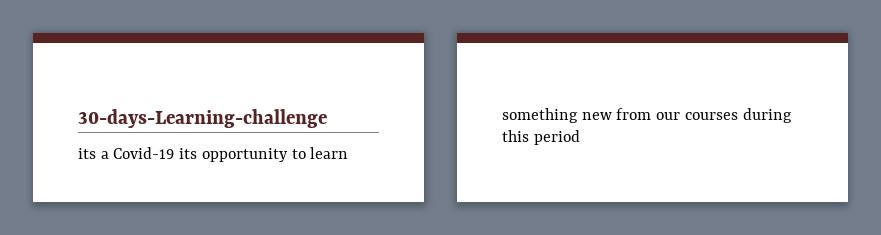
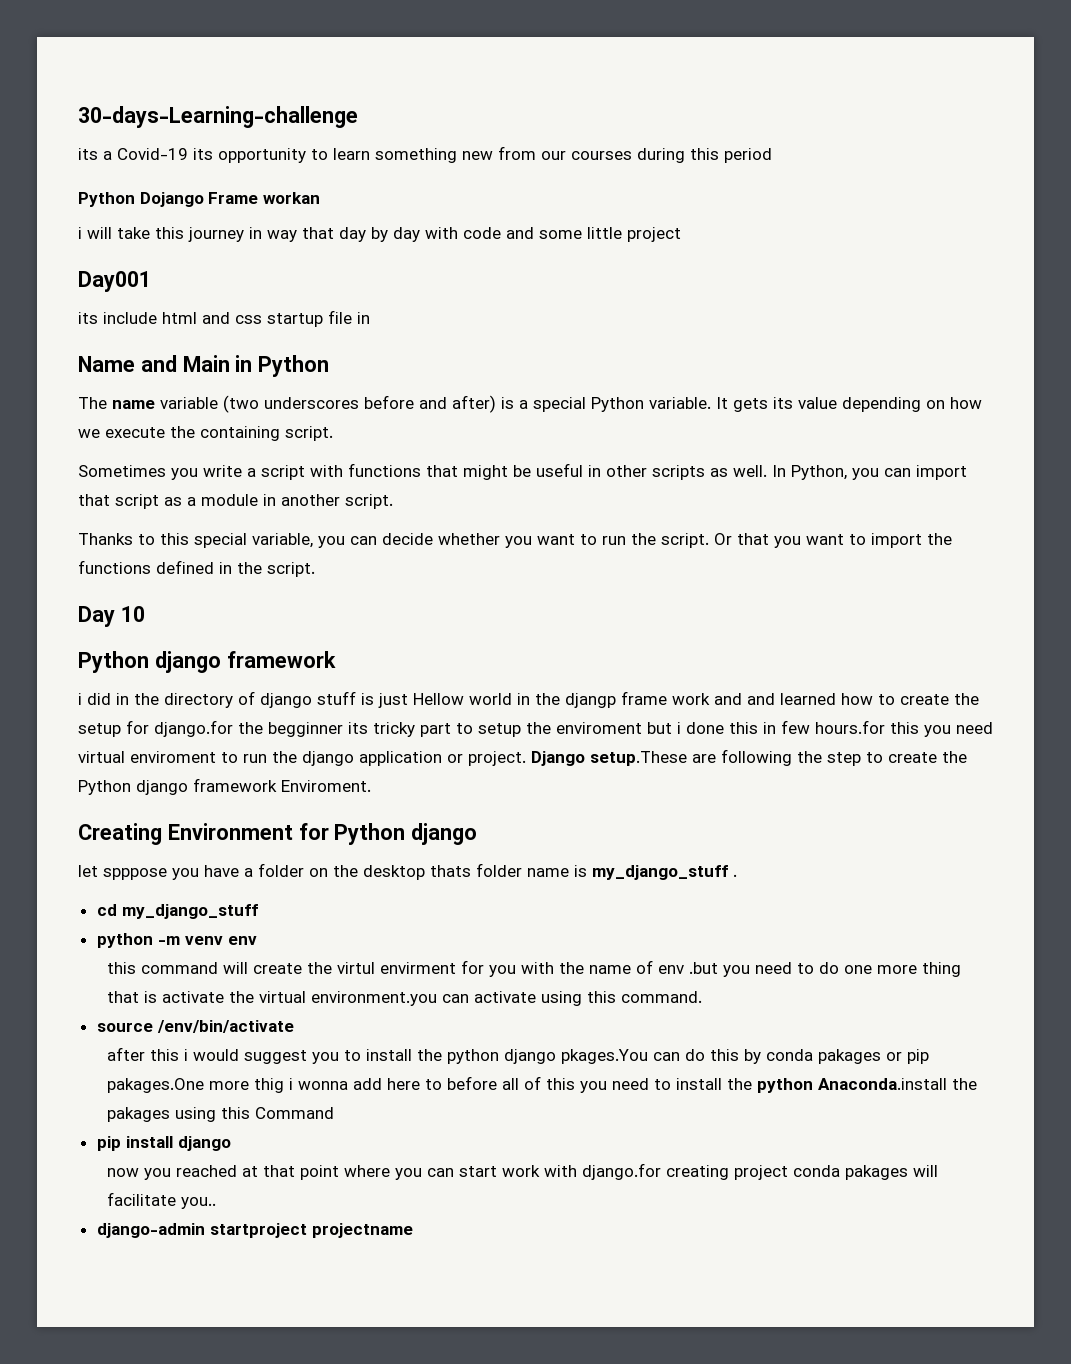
(580, 137) none -> [78,192,320,207] [78,227,681,242] [78,271,151,292] [78,310,370,327] [78,355,330,377] [78,395,982,413] [78,426,333,441] [78,463,967,480] [78,494,393,509] [78,533,952,548] [78,560,315,577] [78,606,145,627] [78,651,336,673] [78,691,979,708] [78,720,993,737] [78,749,967,766] [78,778,371,795] [78,823,478,845] [78,863,737,880] [96,904,258,919] [96,933,257,948] [107,960,962,977] [107,991,703,1006] [96,1020,294,1033] [107,1047,930,1064] [107,1076,978,1093] [107,1107,335,1122] [96,1136,231,1151] [107,1163,939,1180] [107,1192,217,1209] [96,1223,413,1238] // Python Dojango Frame workan // i will take this journey in way that day by day with code and some little project // Day001 // its include html and css startup file in // Name and Main in Python // The name variable (two underscores before and after) is a special Python variable. It gets its value depending on how we execute the containing script. // Sometimes you write a script with functions that might be useful in other scripts as well. In Python, you can import that script as a module in another script. // Thanks to this special variable, you can decide whether you want to run the script. Or that you want to import the functions defined in the script. // Day 10 // Python django framework // i did in the directory of django stuff is just Hellow world in the djangp frame work and and learned how to create the setup for django.for the begginner its tricky part to setup the enviroment but i done this in few hours.for this you need virtual enviroment to run the django application or project. Django setup.These are following the step to create the Python django framework Enviroment. // Creating Environment for Python django // let spppose you have a folder on the desktop thats folder name is my_django_stuff . // cd my_django_stuff // python -m venv env // this command will create the virtul envirment for you with the name of env .but you need to do one more thing that is activate the virtual environment.you can activate using this command. // source /env/bin/activate // after this i would suggest you to install the python django pkages.You can do this by conda pakages or pip pakages.One more thig i wonna add here to before all of this you need to install the python Anaconda.install the pakages using this Command // pip install django // now you reached at that point where you can start work with django.for creating project conda pakages will facilitate you.. // django-admin startproject projectname

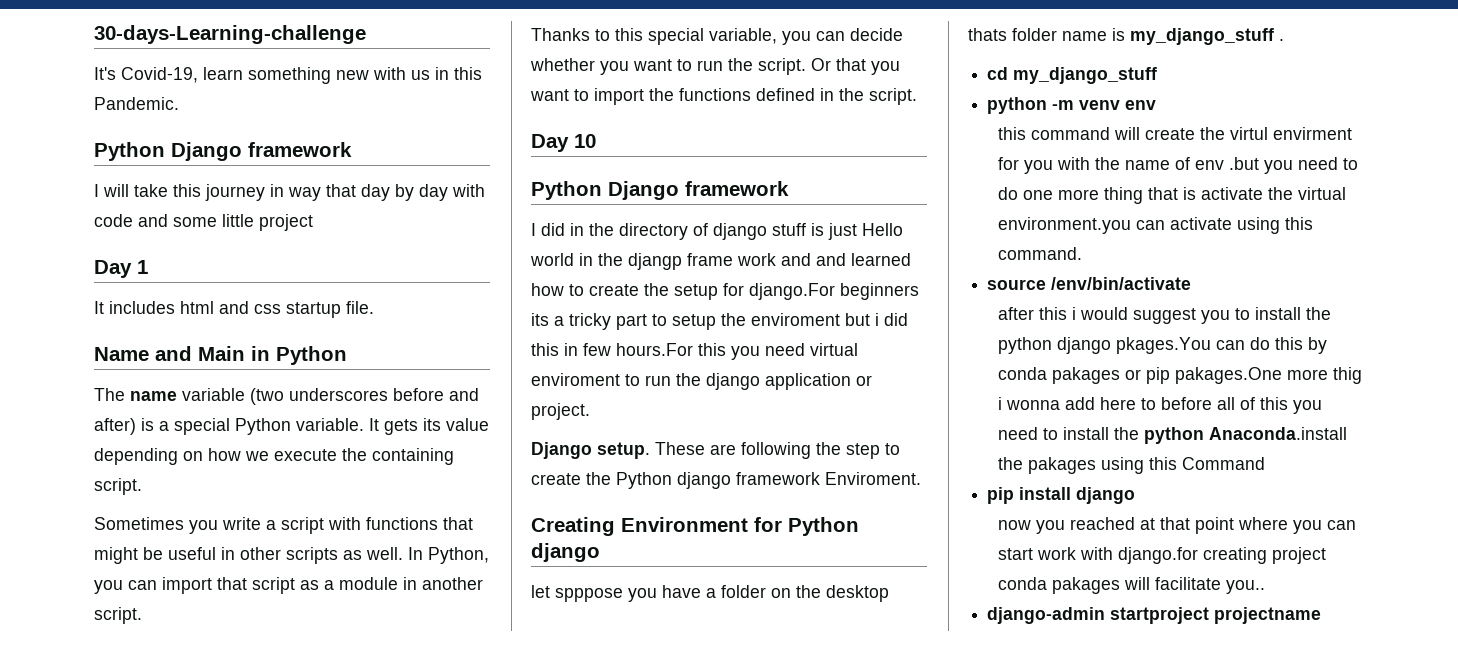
[78,146,772,163] [78,192,320,207] [78,227,82,239] its a Covid-19 its opportunity to learn something new from our courses during this period // Python Dojango Frame workan // i -> [94,67,482,84] [94,97,179,110] [94,142,352,161] [94,184,99,197] It's Covid-19, learn something new with us in this Pandemic. // Python Django framework // I
[78,271,151,292] [78,312,157,324] Day001 // its include -> [94,260,148,278] [94,301,175,314] Day 1 // It includes
[328,310,370,324] file in -> [346,301,374,314] file.
[154,651,336,673] [78,693,82,705] django framework // i -> [608,181,789,200] [531,223,536,236] Django framework // I
[413,693,464,705] Hellow -> [862,223,903,236] Hello
[154,720,368,737] django.for the begginner its -> [749,283,919,300] [531,313,564,326] django.For beginners its a
[686,722,724,734] done -> [884,313,908,326] did
[815,720,885,734] hours.for -> [616,343,693,356] hours.For
[531,751,687,766] Django setup.These -> [531,442,705,459] // Django setup. These

